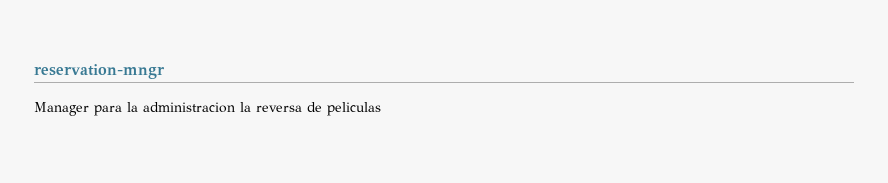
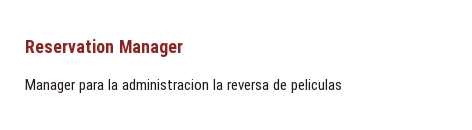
[34,64,165,79] reservation-mngr -> [25,39,183,57] Reservation Manager

